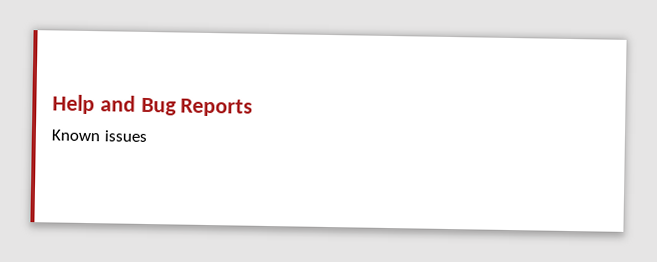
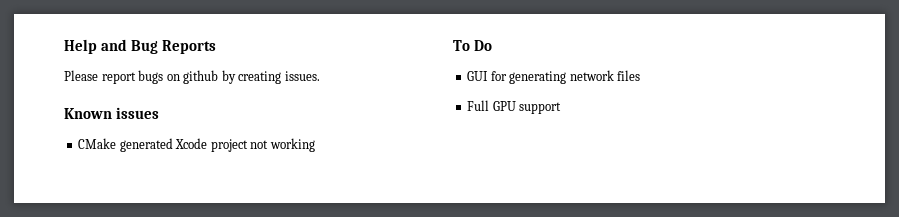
[51,129,147,142] Known issues -> [64,70,320,84] [64,107,160,119] [78,138,315,152] [453,40,493,51] [467,70,641,84] [467,100,562,114] Please report bugs on github by creating issues. // Known issues // CMake generated Xcode project not working // To Do // GUI for generating network files // Full GPU support

